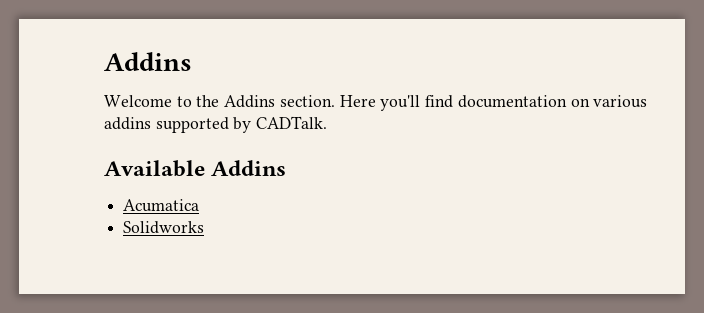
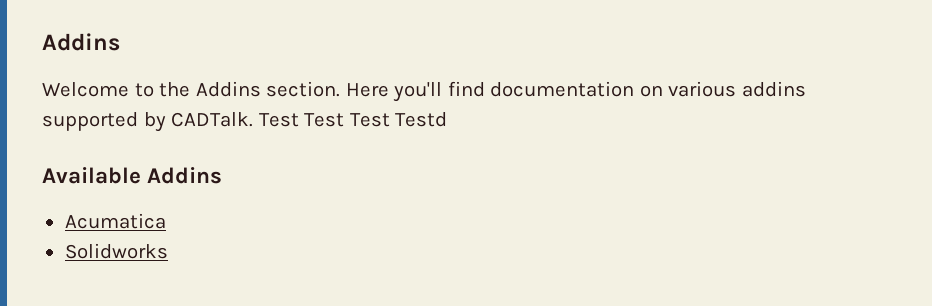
(328, 122) none -> [258,112,448,127] Test Test Test Testd

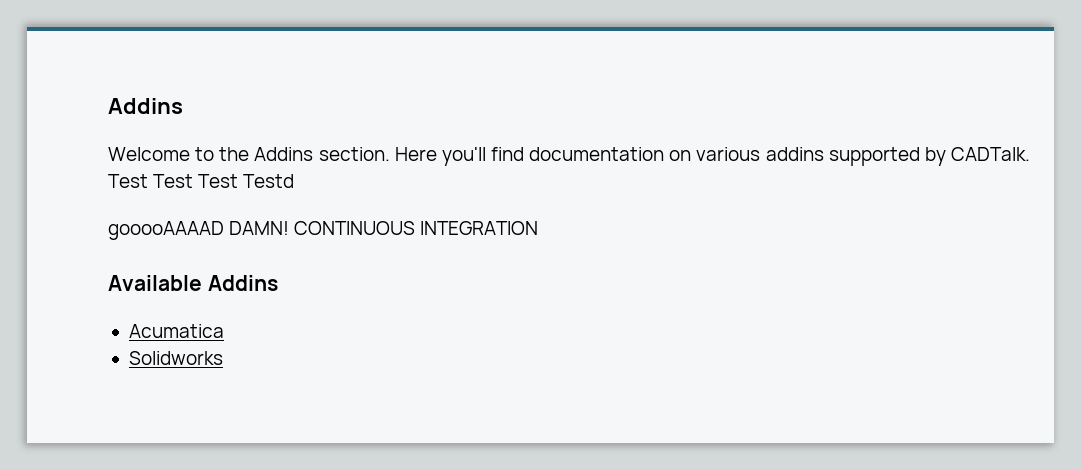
(448, 119) none -> [108,221,539,240] // gooooAAAAD DAMN! CONTINUOUS INTEGRATION

